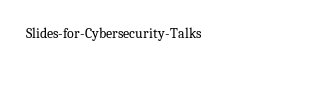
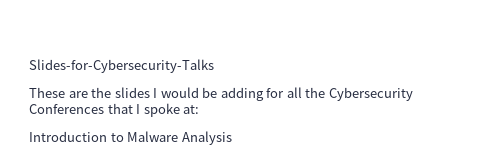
(202, 34) none -> [29,87,413,101] [29,103,200,117] [29,131,232,145] // These are the slides I would be adding for all the Cybersecurity Conferences that I spoke at: // Introduction to Malware Analysis

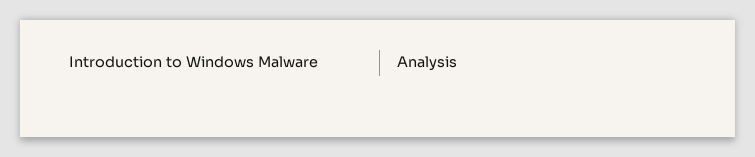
[29,59,214,73] [29,87,413,101] [29,103,200,117] Slides-for-Cybersecurity-Talks // These are the slides I would be adding for all the Cybersecurity Conferences that I spoke at: // -> (69, 62) none
(124, 137) none -> [185,56,254,68] Windows

